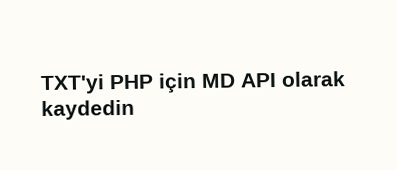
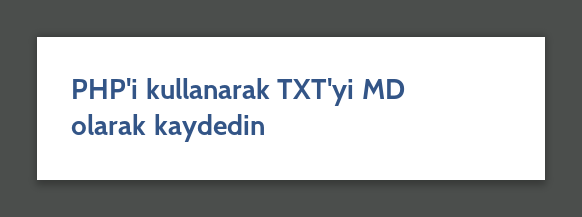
[40,72,277,95] TXT'yi PHP için MD API -> [71,78,405,106] PHP'i kullanarak TXT'yi MD

